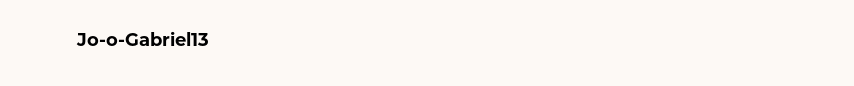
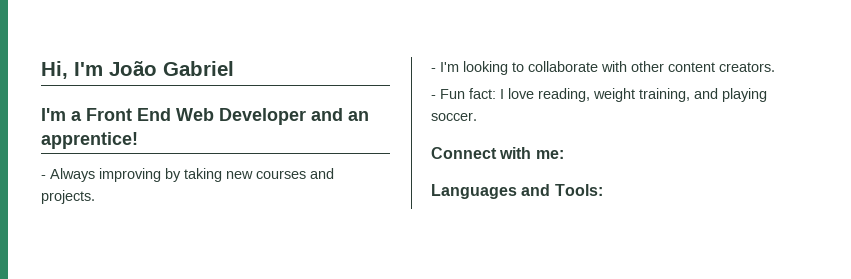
[76,31,209,46] Jo-o-Gabriel13 -> [41,61,234,79] [41,108,369,125] [41,132,138,149] [41,168,334,182] [41,190,95,204] [431,61,775,75] [431,88,767,102] [431,112,477,121] [431,147,564,159] [431,184,603,199] Hi, I'm João Gabriel // I'm a Front End Web Developer and an apprentice! // - Always improving by taking new courses and projects. // - I'm looking to collaborate with other content creators. // - Fun fact: I love reading, weight training, and playing soccer. // Connect with me: // Languages and Tools:

